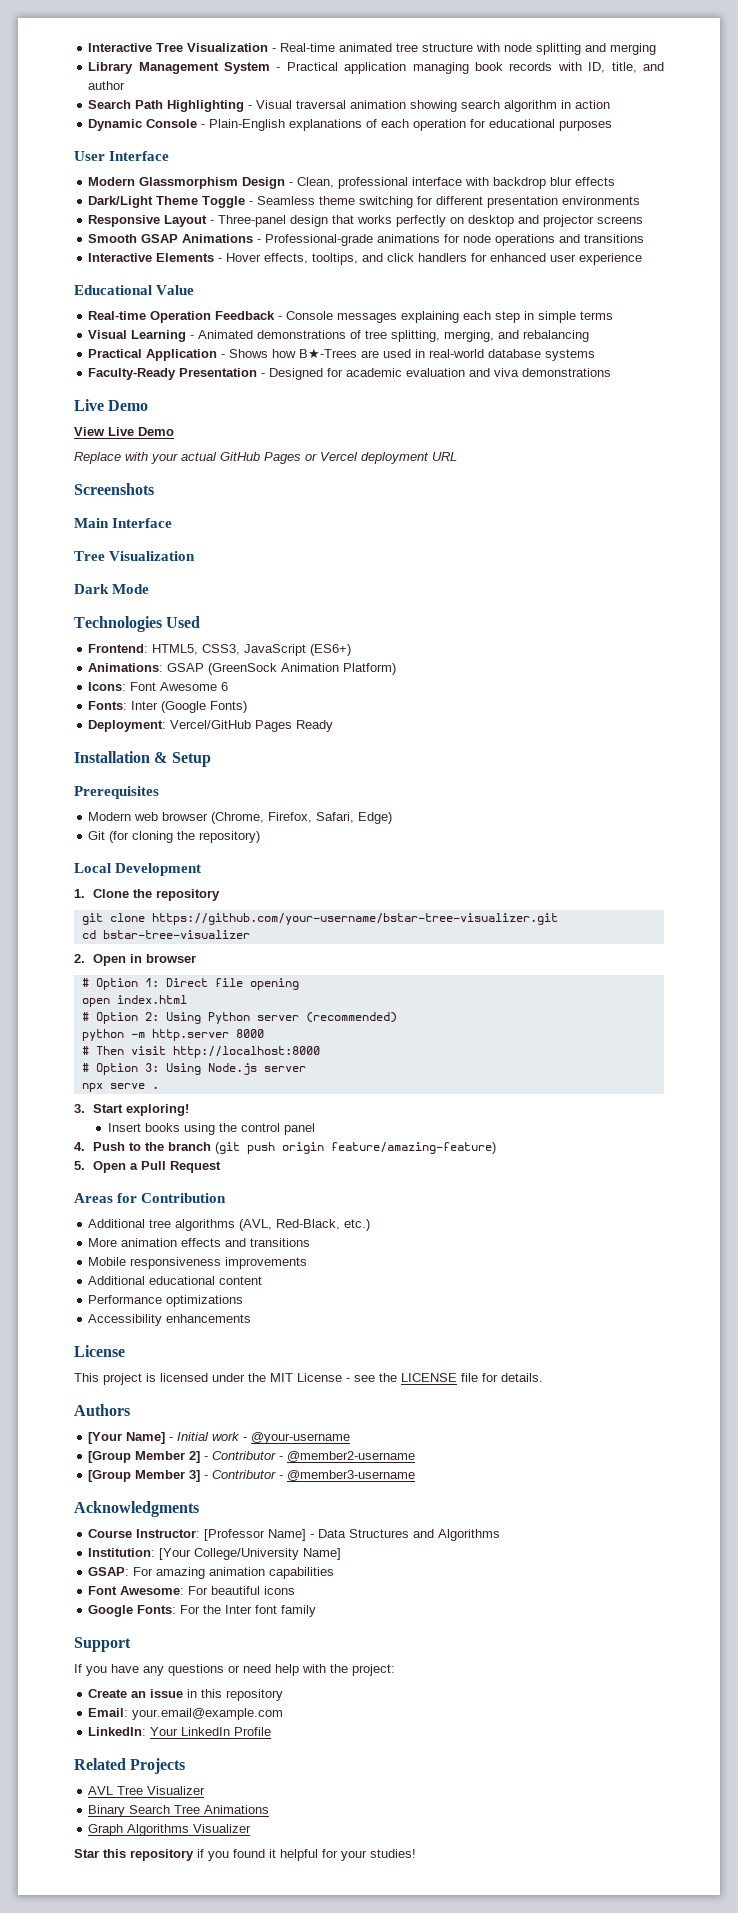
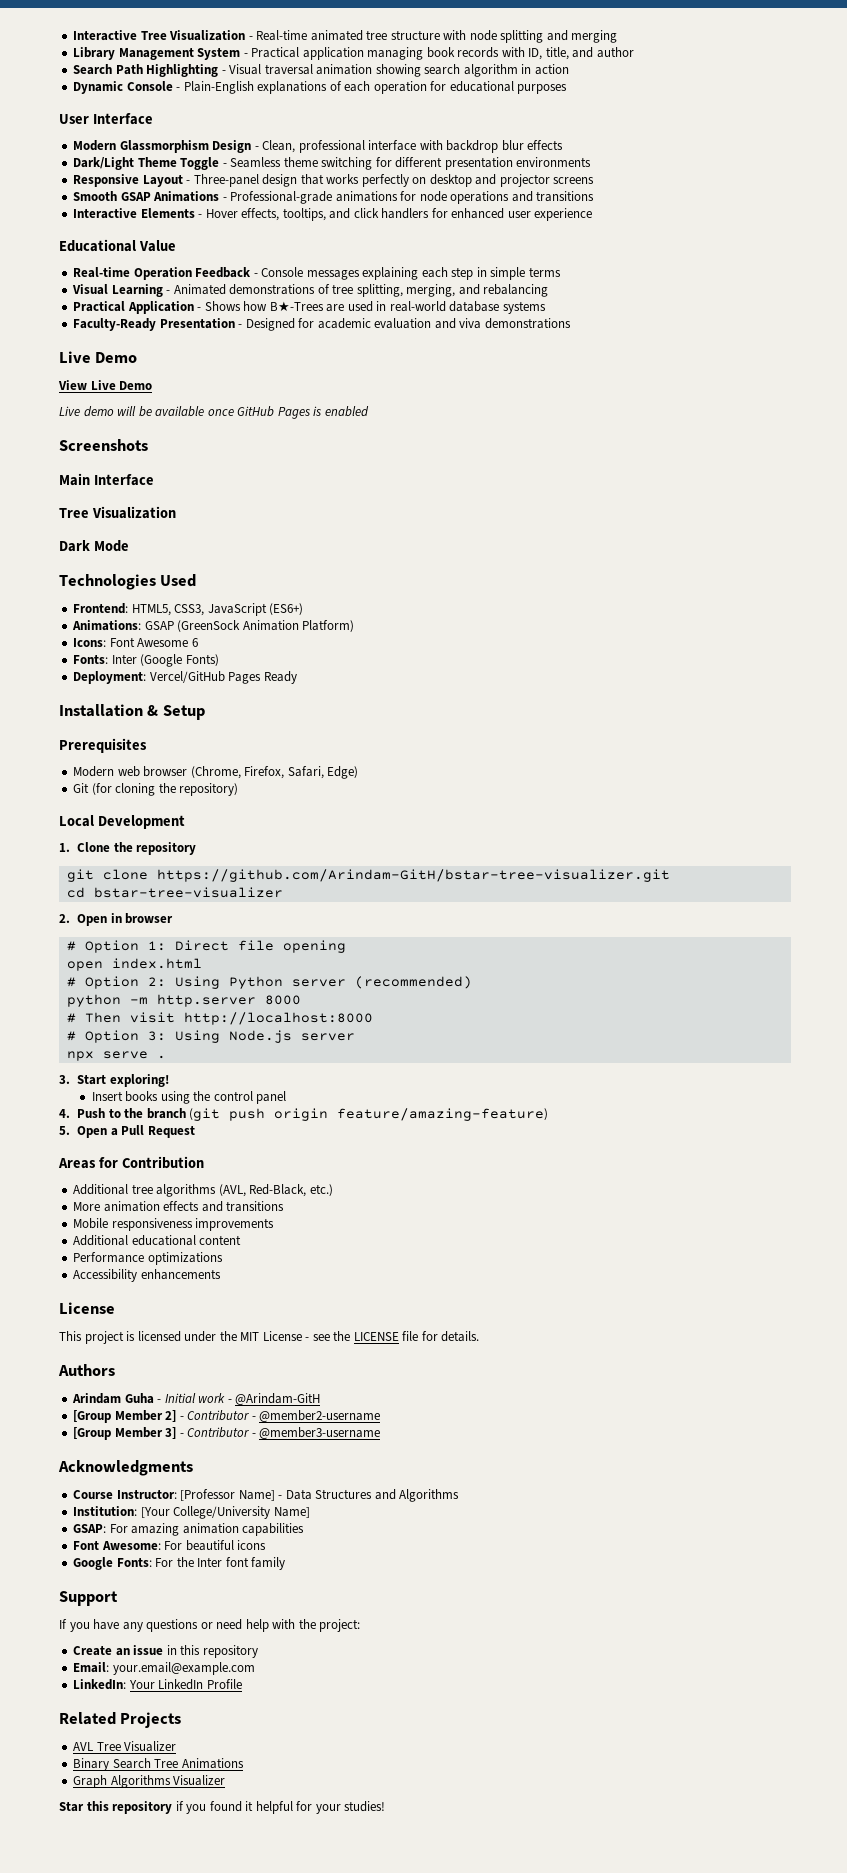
[74,452,457,464] Replace with your actual GitHub Pages or Vercel deployment URL -> [59,406,369,419] Live demo will be available once GitHub Pages is enabled
[151,913,558,925] https://github.com/your-username/bstar-tree-visualizer.git -> [156,869,670,882] https://github.com/Arindam-GitH/bstar-tree-visualizer.git
[88,1432,166,1444] [Your Name] -> [72,1393,154,1404] Arindam Guha
[251,1432,351,1444] @your-username -> [235,1393,321,1405] @Arindam-GitH

